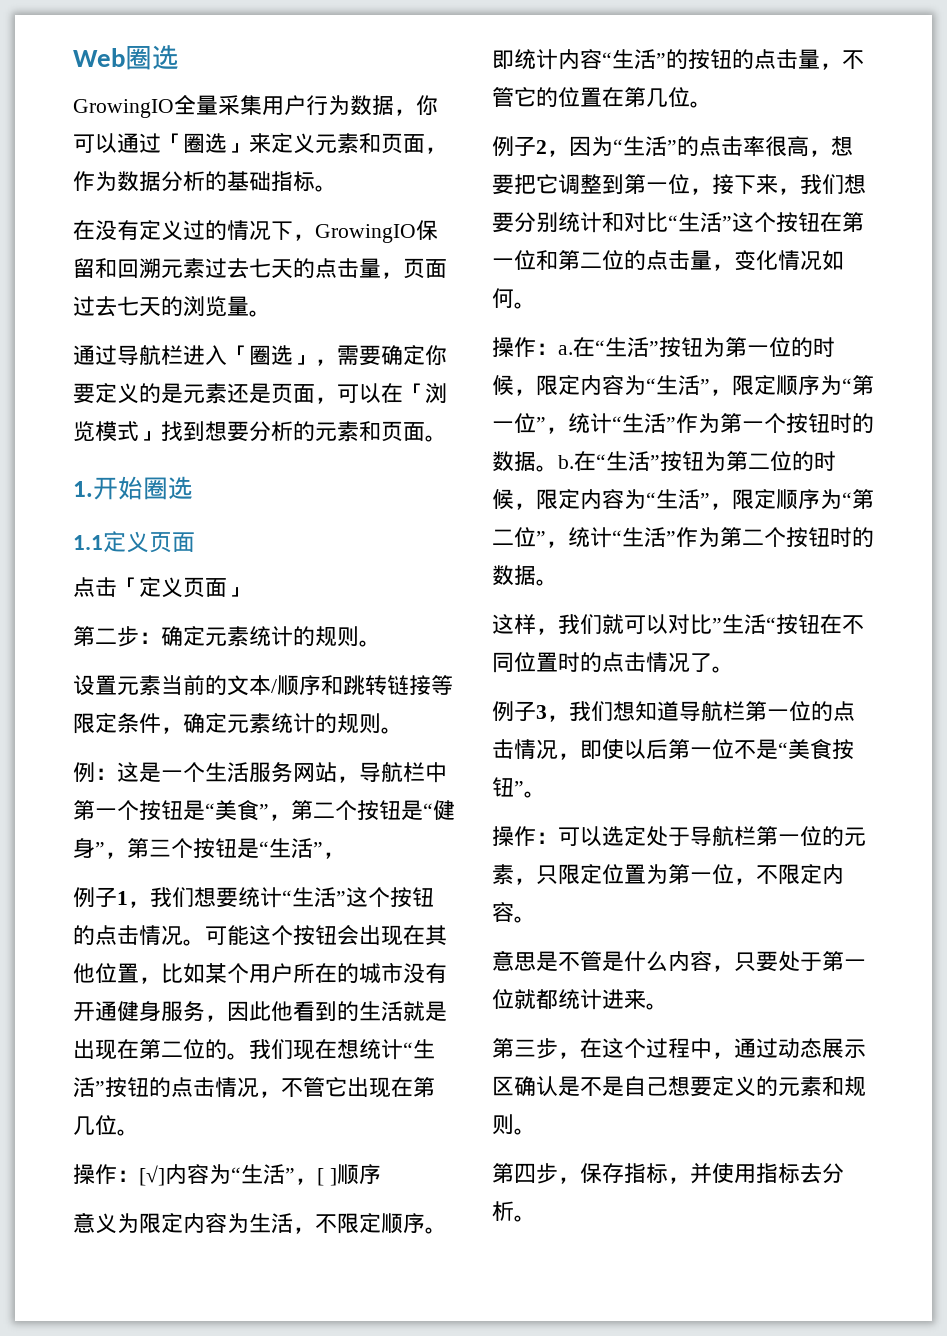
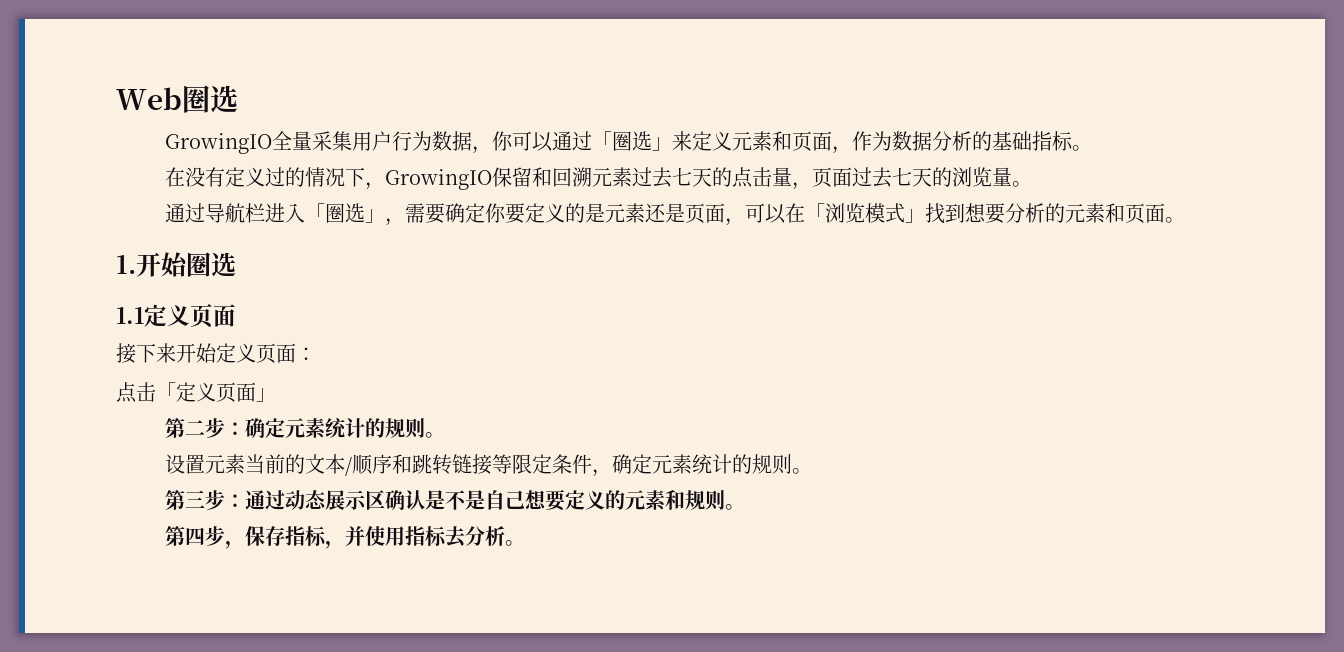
(195, 542) none -> [116,343,316,364] // 接下来开始定义页面：
[73,762,447,783] [73,799,455,821] [73,838,345,859] [73,887,434,908] [73,925,447,946] [73,963,447,984] [73,1001,447,1022] [73,1039,435,1060] [73,1077,435,1098] [73,1115,139,1136] [73,1164,381,1186] [73,1212,447,1234] [492,49,864,70] [492,87,712,108] [492,136,853,157] [492,174,866,195] [492,212,864,233] [492,250,844,271] [492,288,536,309] [492,337,835,358] [492,375,874,396] [492,413,874,434] [492,451,836,472] [492,489,874,510] [492,527,874,548] [492,565,558,586] [492,614,864,635] [492,652,734,673] [492,701,855,722] [492,738,854,760] [492,777,546,798] [492,826,866,846] [492,864,844,885] [492,902,536,923] [492,950,866,972] [492,989,668,1010] [492,1038,734,1059] 例：这是一个生活服务网站，导航栏中第一个按钮是“美食”，第二个按钮是“健身”，第三个按钮是“生活”， // 例子1，我们想要统计“生活”这个按钮的点击情况。可能这个按钮会出现在其他位置，比如某个用户所在的城市没有开通健身服务，因此他看到的生活就是出现在第二位的。我们现在想统计“生活”按钮的点击情况，不管它出现在第几位。 // 操作：[√]内容为“生活”，[ ]顺序 // 意义为限定内容为生活，不限定顺序。即统计内容“生活”的按钮的点击量，不管它的位置在第几位。 // 例子2，因为“生活”的点击率很高，想要把它调整到第一位，接下来，我们想要分别统计和对比“生活”这个按钮在第一位和第二位的点击量，变化情况如何。 // 操作：a.在“生活”按钮为第一位的时候，限定内容为“生活”，限定顺序为“第一位”，统计“生活”作为第一个按钮时的数据。b.在“生活”按钮为第二位的时候，限定内容为“生活”，限定顺序为“第二位”，统计“生活”作为第二个按钮时的数据。 // 这样，我们就可以对比”生活“按钮在不同位置时的点击情况了。 // 例子3，我们想知道导航栏第一位的点击情况，即使以后第一位不是“美食按钮”。 // 操作：可以选定处于导航栏第一位的元素，只限定位置为第一位，不限定内容。 // 意思是不管是什么内容，只要处于第一位就都统计进来。 // 第三步，在这个过程中， -> [164,490,245,510] 第三步：

